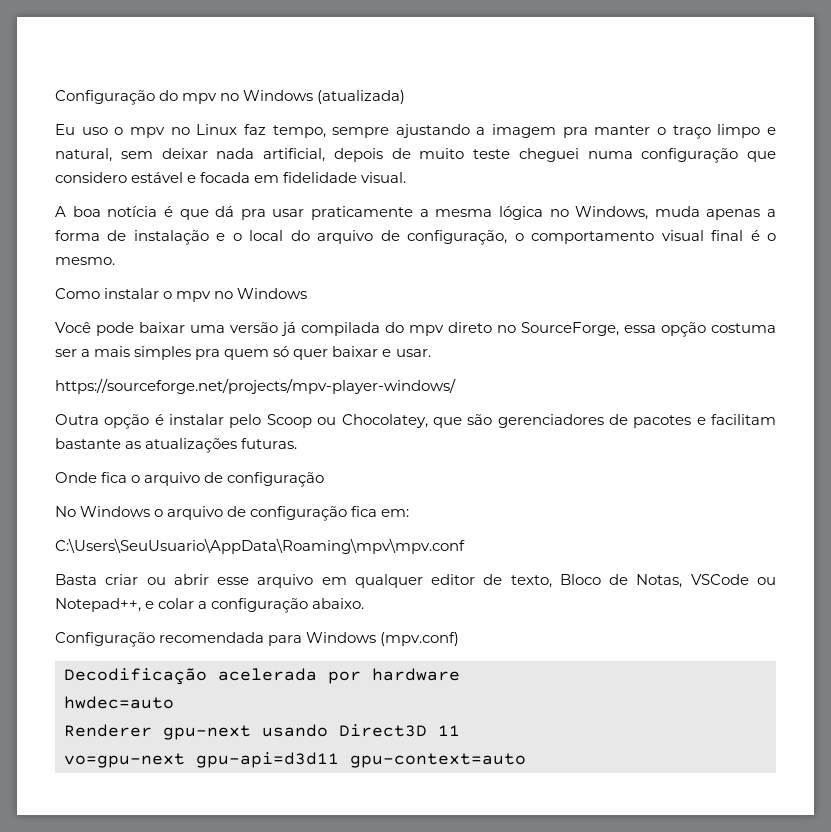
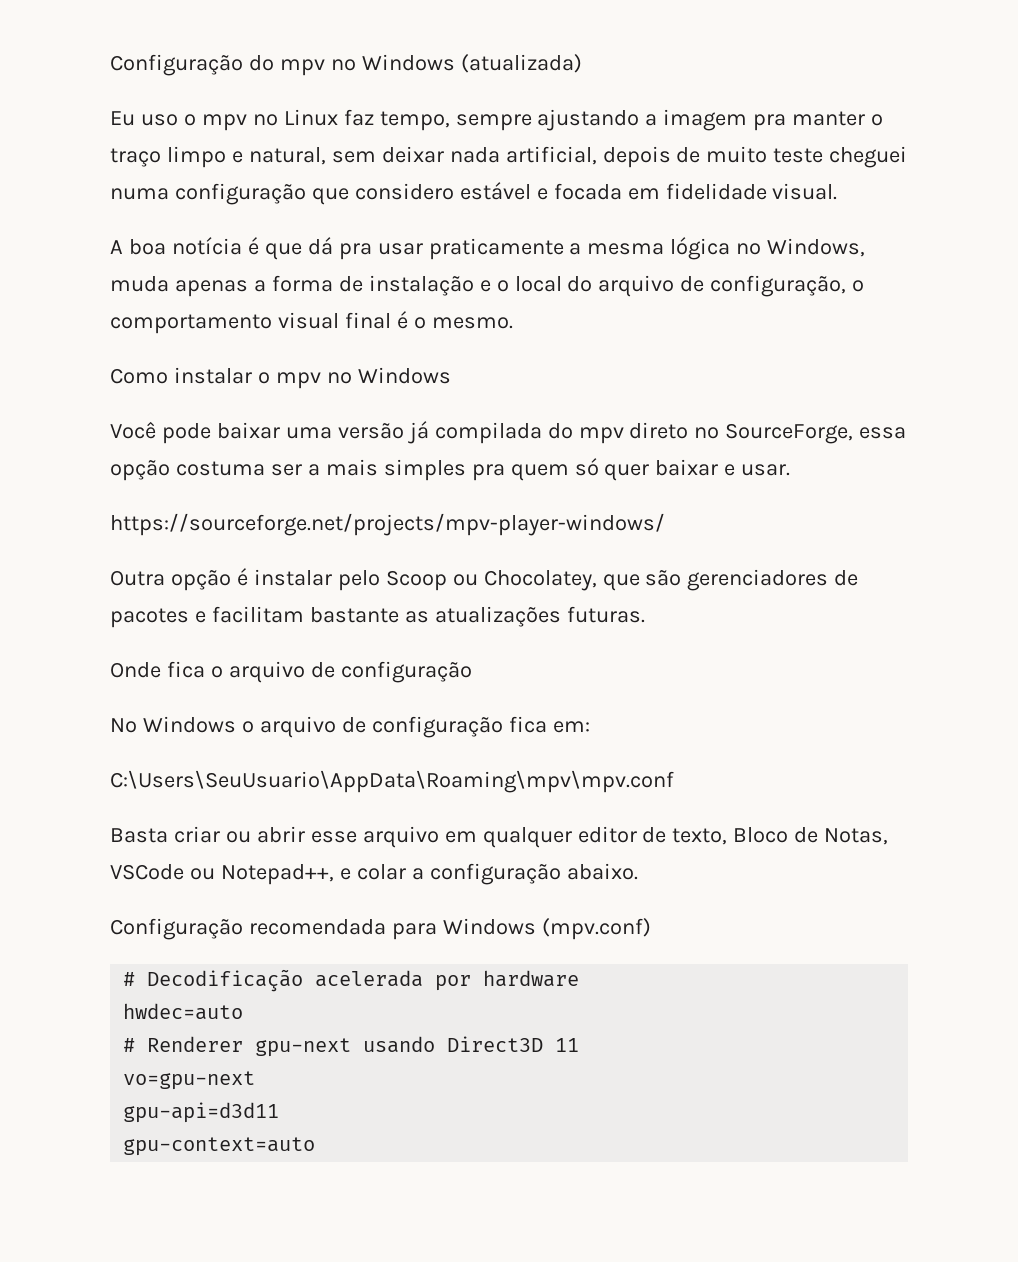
(460, 639) none -> [123,972,136,986] #
(174, 702) none -> [123,1038,136,1052] #
(185, 760) none -> (256, 1080) //
(339, 760) none -> (280, 1112) //

